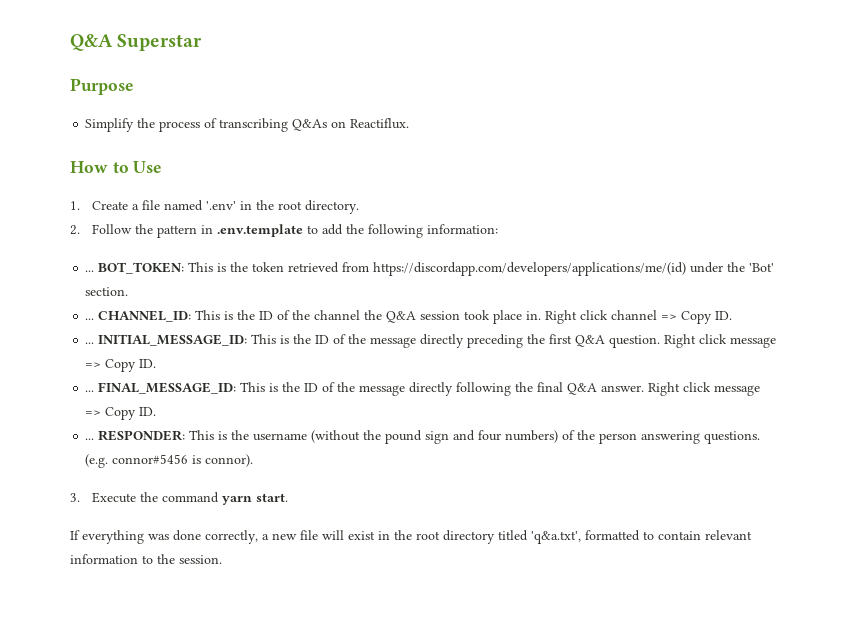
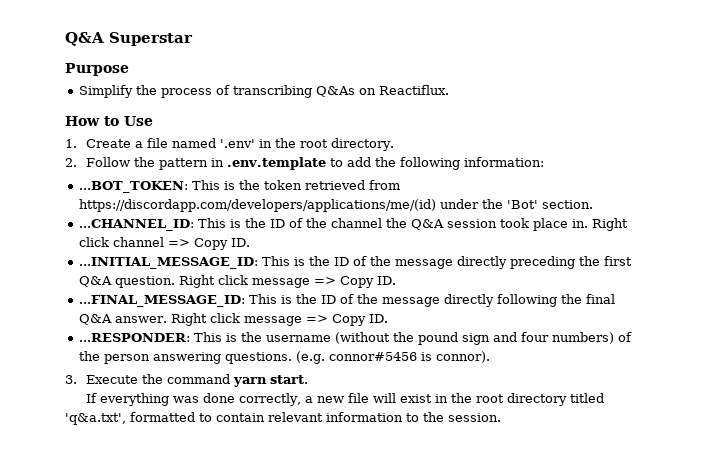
[85,262,185,274] ... BOT_TOKEN: -> [78,181,188,193] ...BOT_TOKEN:
[85,310,192,322] ... CHANNEL_ID: -> [78,219,194,231] ...CHANNEL_ID:
[85,334,248,346] ... INITIAL_MESSAGE_ID: -> [78,257,258,269] ...INITIAL_MESSAGE_ID:
[85,382,237,394] ... FINAL_MESSAGE_ID: -> [78,295,245,307] ...FINAL_MESSAGE_ID:
[85,430,186,441] ... RESPONDER: -> [78,333,190,342] ...RESPONDER:

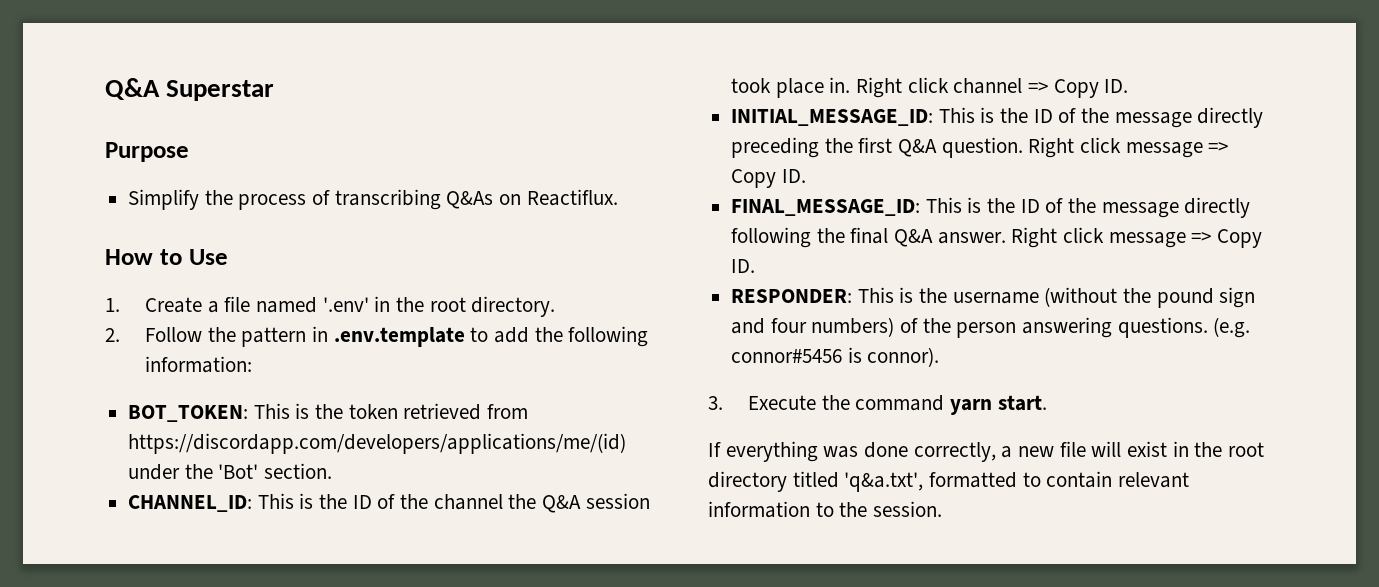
[78,181,188,193] ...BOT_TOKEN: -> [128,405,249,422] BOT_TOKEN:
[78,219,194,231] ...CHANNEL_ID: -> [128,495,253,512] CHANNEL_ID:
[78,257,258,269] ...INITIAL_MESSAGE_ID: -> [731,109,934,126] INITIAL_MESSAGE_ID:
[78,295,245,307] ...FINAL_MESSAGE_ID: -> [731,199,921,216] FINAL_MESSAGE_ID:
[78,333,190,342] ...RESPONDER: -> [731,289,853,303] RESPONDER:

